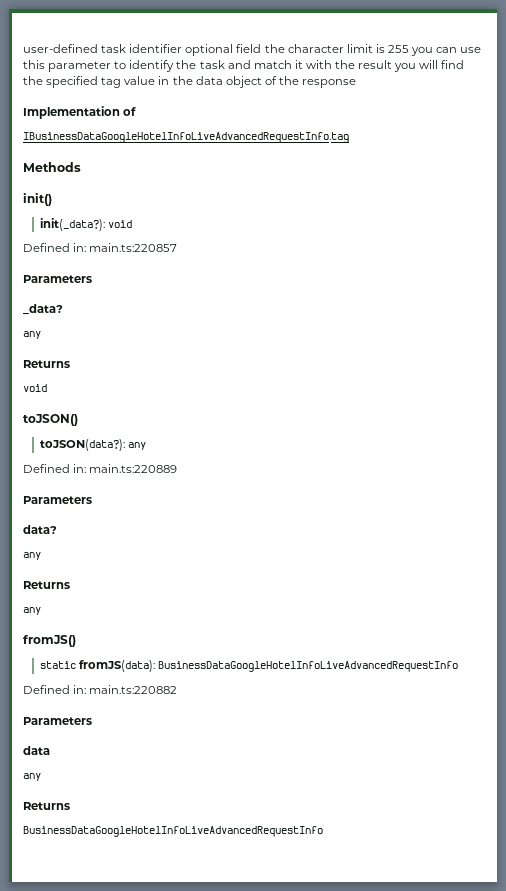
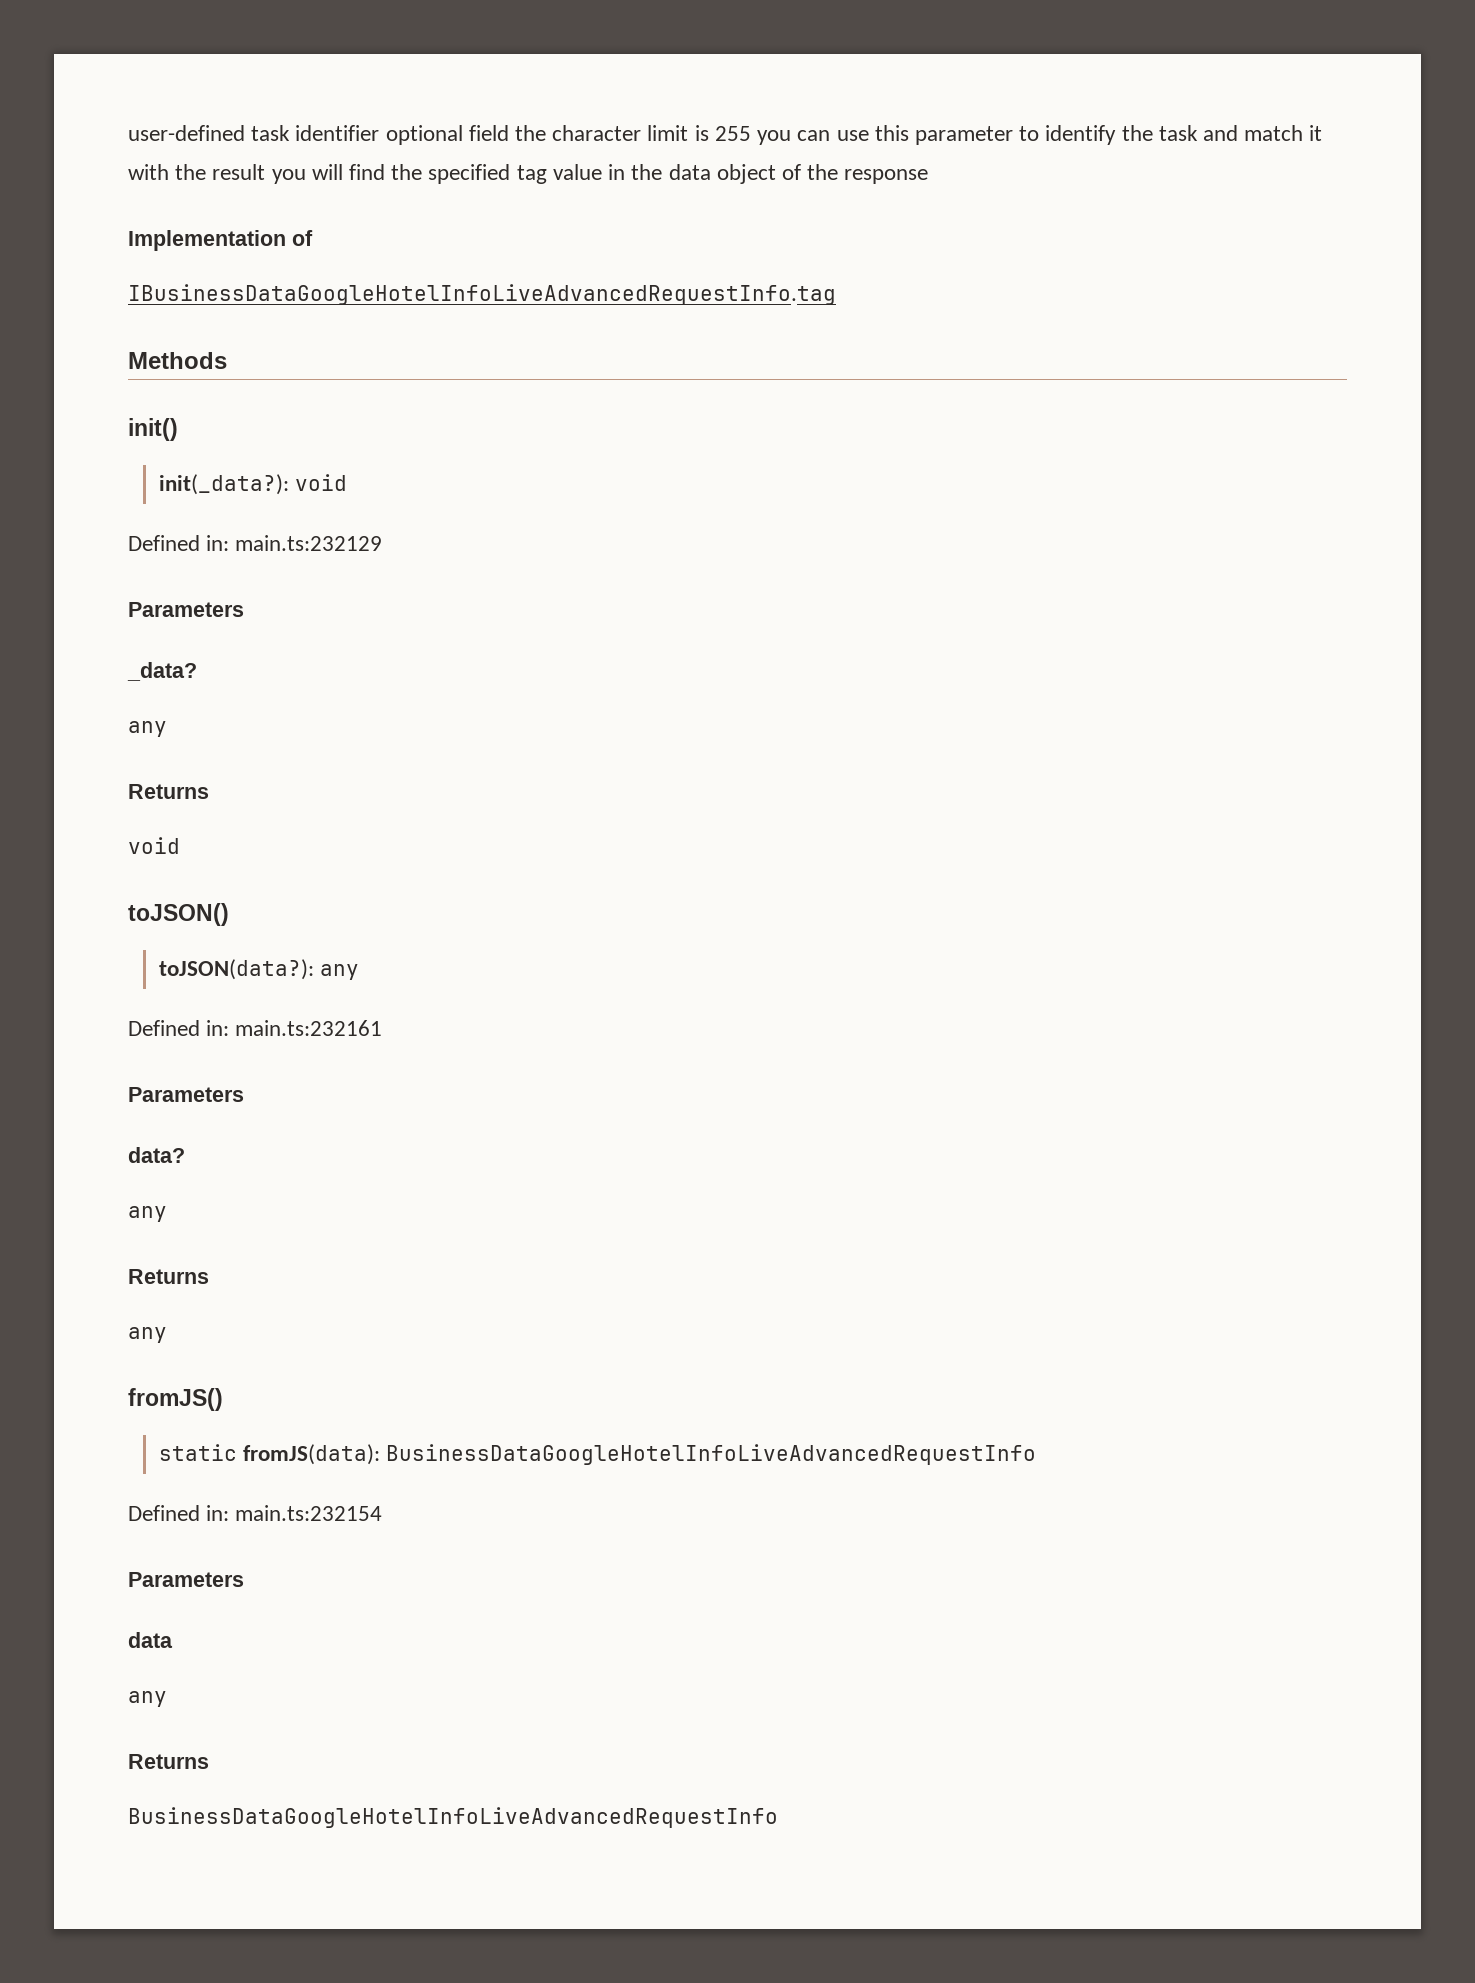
[89,243,178,252] main.ts:220857 -> [235,535,383,551] main.ts:232129
[89,464,178,473] main.ts:220889 -> [235,1020,383,1036] main.ts:232161
[89,685,178,694] main.ts:220882 -> [235,1505,383,1521] main.ts:232154

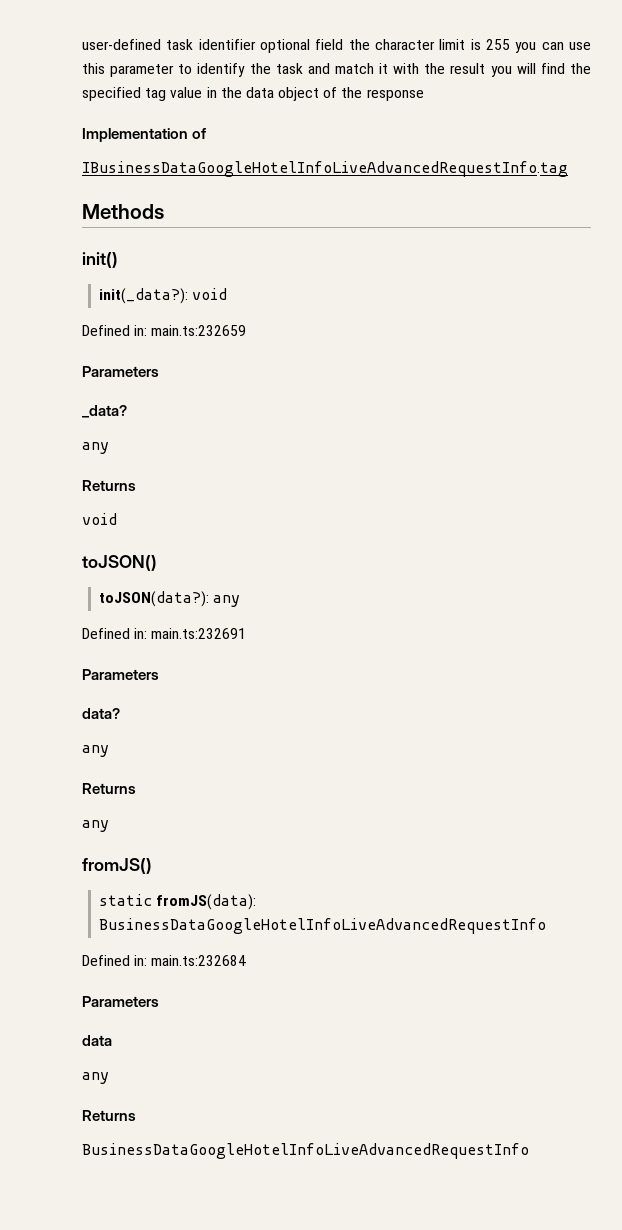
[235,535,383,551] main.ts:232129 -> [151,325,247,336] main.ts:232659
[235,1020,383,1036] main.ts:232161 -> [151,628,247,639] main.ts:232691
[235,1505,383,1521] main.ts:232154 -> [151,955,247,966] main.ts:232684

